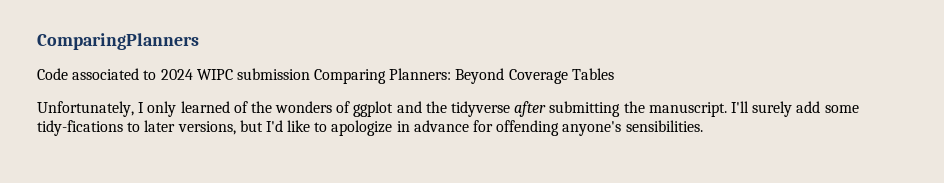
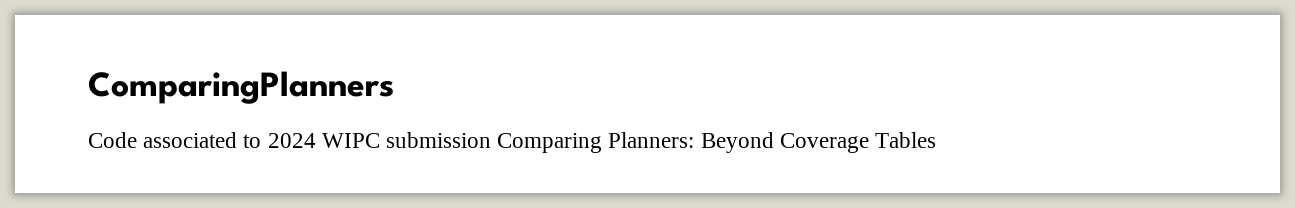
[37,101,859,117] [37,120,703,136] // Unfortunately, I only learned of the wonders of ggplot and the tidyverse after submitting the manuscript. I'll surely add some tidy-fications to later versions, but I'd like to apologize in advance for offending anyone's sensibilities. -> (937, 140) none

